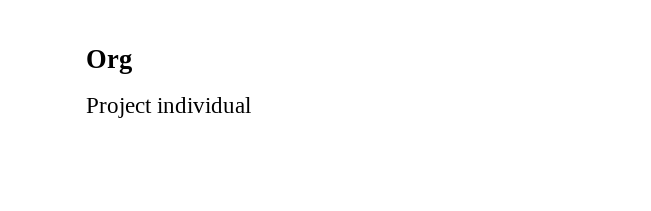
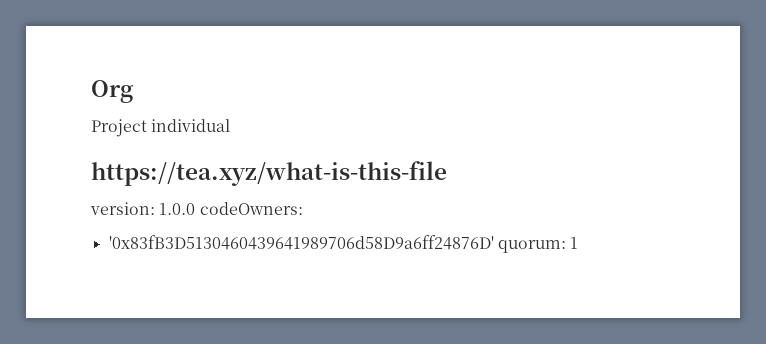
(252, 105) none -> [91,161,447,186] [90,202,303,215] [108,235,579,253] // https://tea.xyz/what-is-this-file // version: 1.0.0 codeOwners: // '0x83fB3D5130460439641989706d58D9a6ff24876D' quorum: 1

